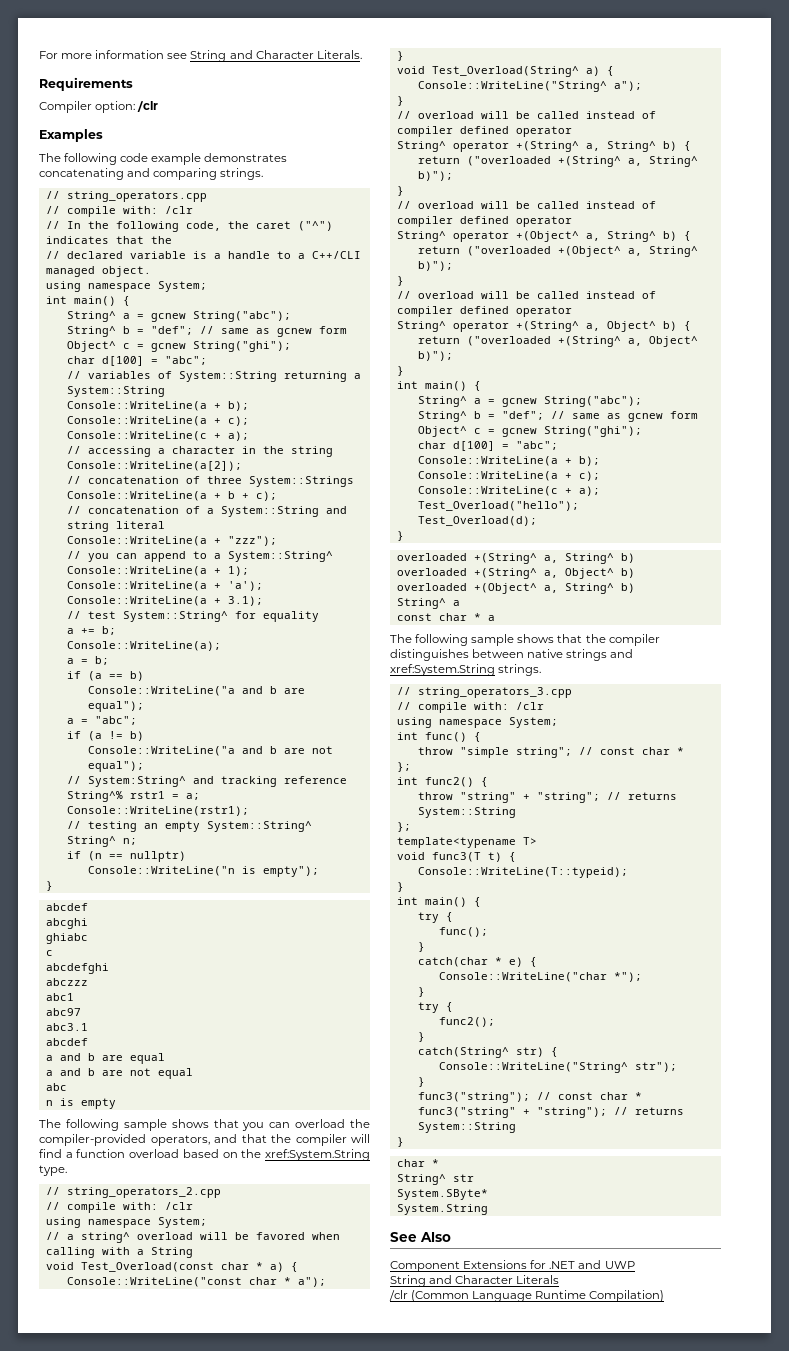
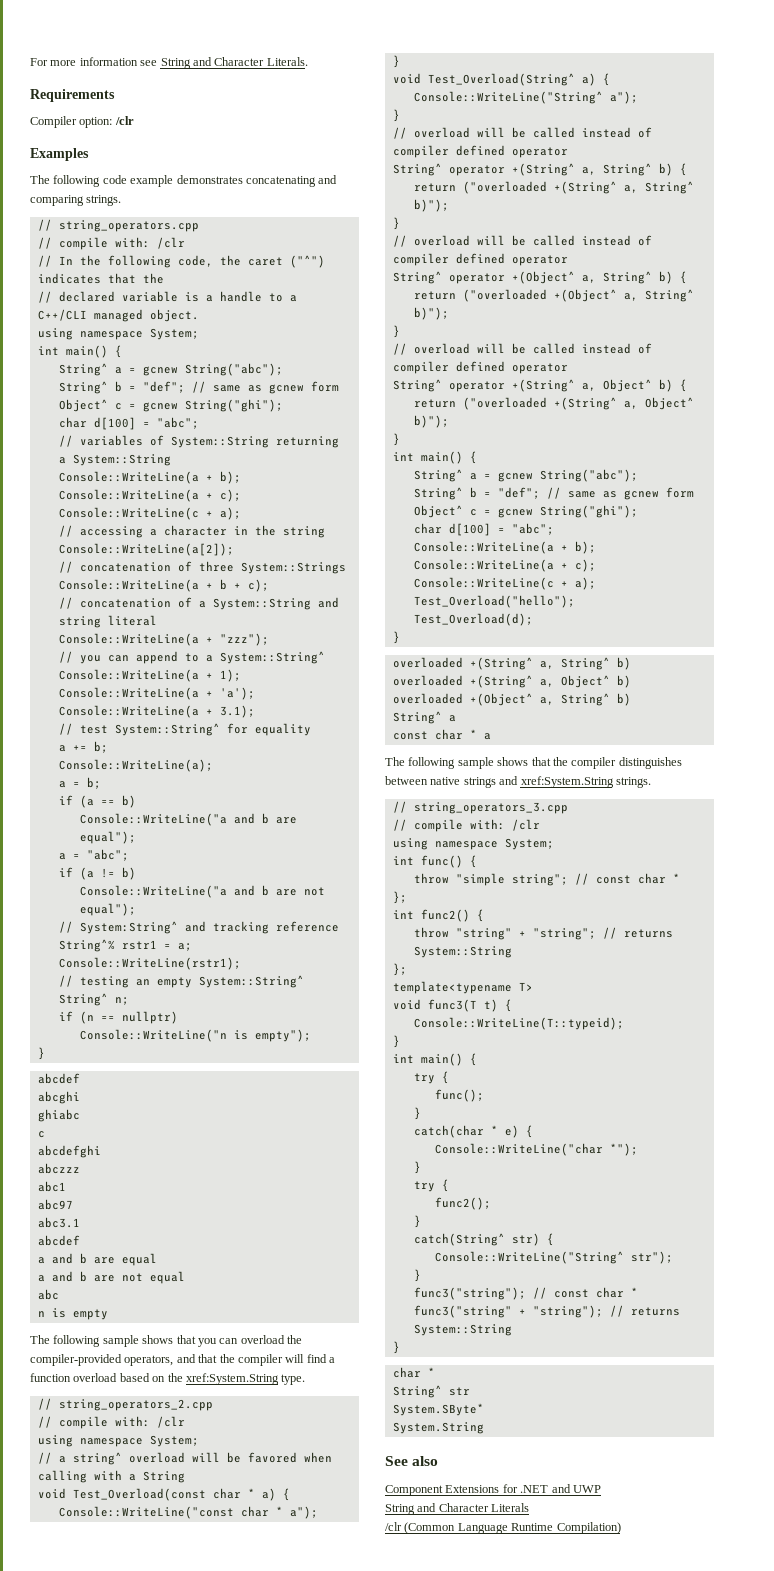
[420,1232,451,1242] Also -> [412,1456,439,1466] also

